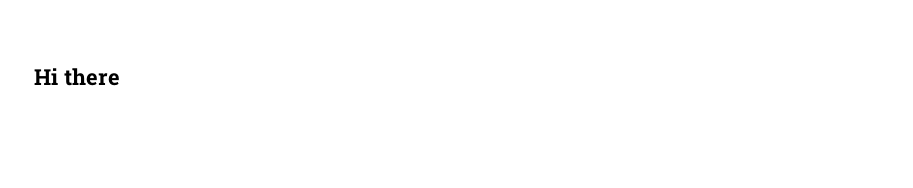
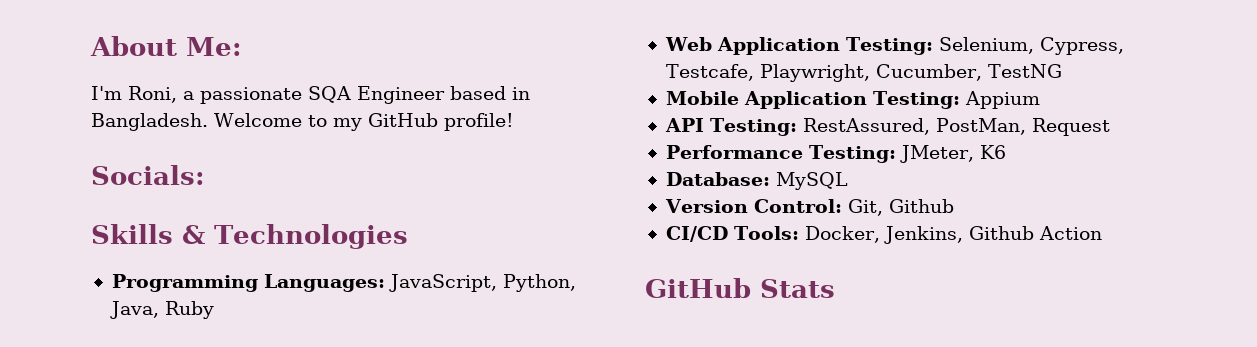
[34,68,120,86] Hi there -> [90,36,242,56] [91,86,530,104] [91,113,514,131] [91,165,205,185] [91,224,408,249] [111,274,576,292] [109,301,214,319] [664,37,1124,55] [665,64,1062,82] [665,91,1040,109] [664,118,1110,136] [665,145,1006,163] [665,172,848,190] [664,199,954,216] [665,226,1102,244] [645,278,835,298] About Me: // I'm Roni, a passionate SQA Engineer based in Bangladesh. Welcome to my GitHub profile! // Socials: // Skills & Technologies // Programming Languages: JavaScript, Python, Java, Ruby // Web Application Testing: Selenium, Cypress, Testcafe, Playwright, Cucumber, TestNG // Mobile Application Testing: Appium // API Testing: RestAssured, PostMan, Request // Performance Testing: JMeter, K6 // Database: MySQL // Version Control: Git, Github // CI/CD Tools: Docker, Jenkins, Github Action // GitHub Stats

